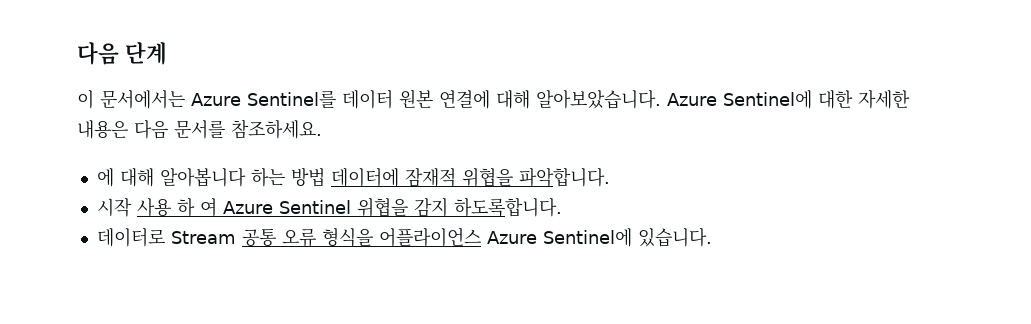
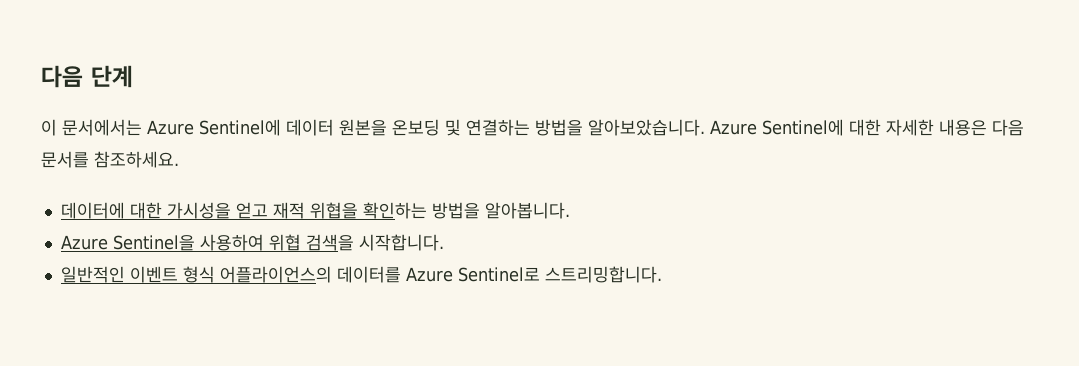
[247,89,530,109] Sentinel를 데이터 원본 연결에 대해 -> [199,119,583,136] Sentinel에 데이터 원본을 온보딩 및 연결하는 방법을
[96,167,610,187] [96,197,562,217] [96,227,712,247] 에 대해 알아봅니다 하는 방법 데이터에 잠재적 위협을 파악합니다. // 시작 사용 하 여 Azure Sentinel 위협을 감지 하도록합니다. // 데이터로 Stream 공통 오류 형식을 어플라이언스 Azure Sentinel에 있습니다. -> [60,202,570,219] [60,234,444,251] [60,266,662,283] 데이터에 대한 가시성을 얻고 재적 위협을 확인하는 방법을 알아봅니다. // Azure Sentinel을 사용하여 위협 검색을 시작합니다. // 일반적인 이벤트 형식 어플라이언스의 데이터를 Azure Sentinel로 스트리밍합니다.

